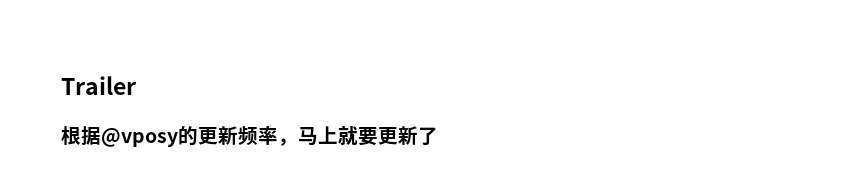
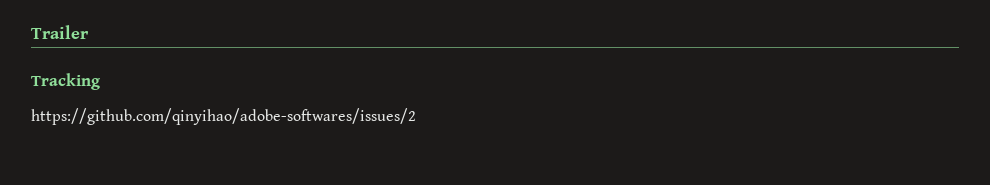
[61,126,438,147] 根据@vposy的更新频率，马上就要更新了 -> [31,73,100,90] [31,108,416,125] Tracking // https://github.com/qinyihao/adobe-softwares/issues/2

